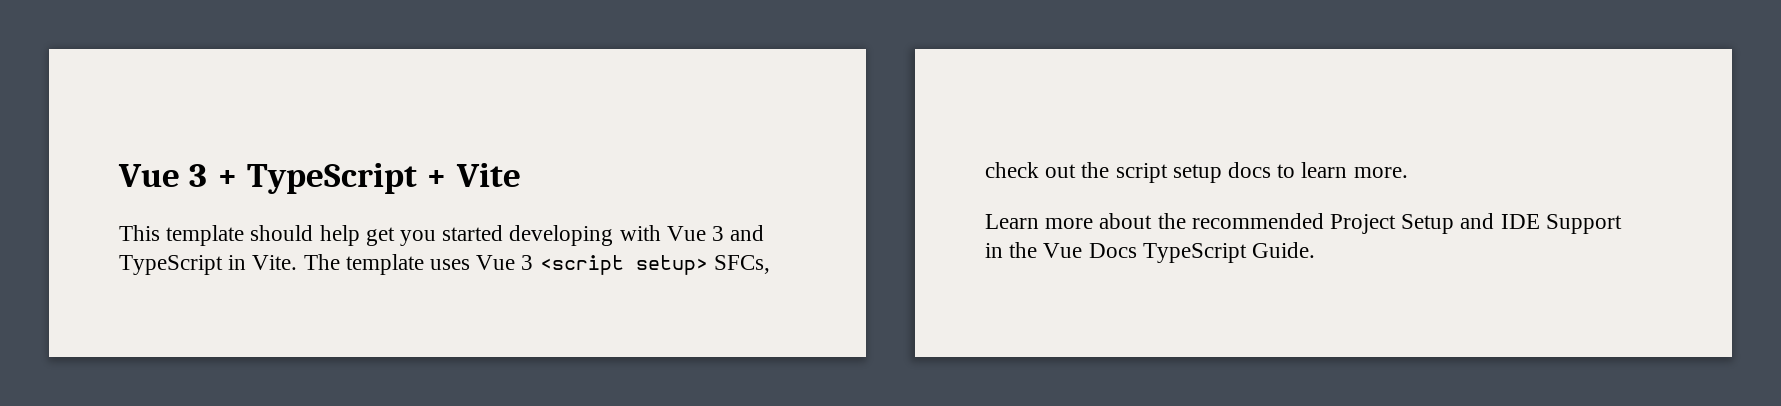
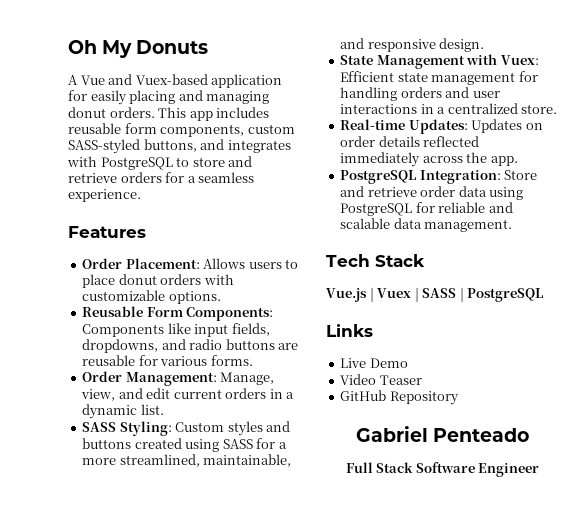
[118,163,521,194] [119,225,765,246] [119,254,770,275] [985,162,1408,183] [985,213,1622,234] [985,242,1316,263] Vue 3 + TypeScript + Vite // This template should help get you started developing with Vue 3 and TypeScript in Vite. The template uses Vue 3 <script setup> SFCs, check out the script setup docs to learn more. // Learn more about the recommended Project Setup and IDE Support in the Vue Docs TypeScript Guide. -> [68,40,209,58] [68,74,283,88] [68,90,270,105] [68,107,270,121] [68,123,295,137] [68,139,291,154] [67,156,253,170] [68,172,255,183] [68,189,141,202] [68,226,146,238] [82,258,299,269] [82,274,234,288] [82,290,221,304] [82,306,274,321] [82,323,270,337] [82,339,299,353] [82,355,253,366] [82,371,275,386] [81,388,295,401] [82,404,164,419] [82,421,291,436] [82,438,287,452] [82,454,292,467] [340,38,485,52] [340,54,539,69] [340,71,538,85] [340,87,500,101] [340,103,558,114] [340,119,543,134] [340,136,480,147] [340,152,518,167] [340,170,538,184] [340,186,524,200] [340,202,513,216] [340,218,513,232] [326,254,425,267] [326,287,544,302] [326,324,373,337] [340,358,408,368] [340,374,422,385] [340,390,459,405] [355,426,530,442] [345,462,540,477] Oh My Donuts // A Vue and Vuex-based application for easily placing and managing donut orders. This app includes reusable form components, custom SASS-styled buttons, and integrates with PostgreSQL to store and retrieve orders for a seamless experience. // Features // Order Placement: Allows users to place donut orders with customizable options. // Reusable Form Components: Components like input fields, dropdowns, and radio buttons are reusable for various forms. // Order Management: Manage, view, and edit current orders in a dynamic list. // SASS Styling: Custom styles and buttons created using SASS for a more streamlined, maintainable, and responsive design. // State Management with Vuex: Efficient state management for handling orders and user interactions in a centralized store. // Real-time Updates: Updates on order details reflected immediately across the app. // PostgreSQL Integration: Store and retrieve order data using PostgreSQL for reliable and scalable data management. // Tech Stack // Vue.js | Vuex | SASS | PostgreSQL // Links // Live Demo // Video Teaser // GitHub Repository // Gabriel Penteado // Full Stack Software Engineer

